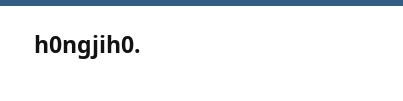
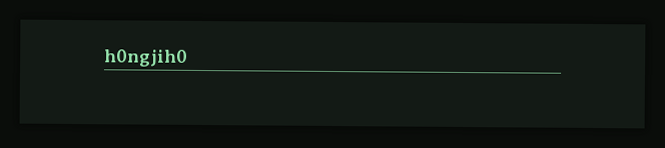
[34,35,141,59] h0ngjih0. -> [104,49,188,67] h0ngjih0

